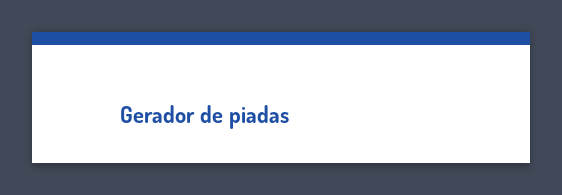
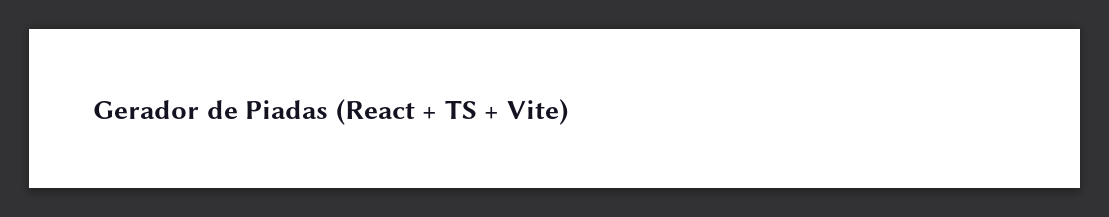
[229,105,290,129] piadas -> [245,99,568,125] Piadas (React + TS + Vite)

